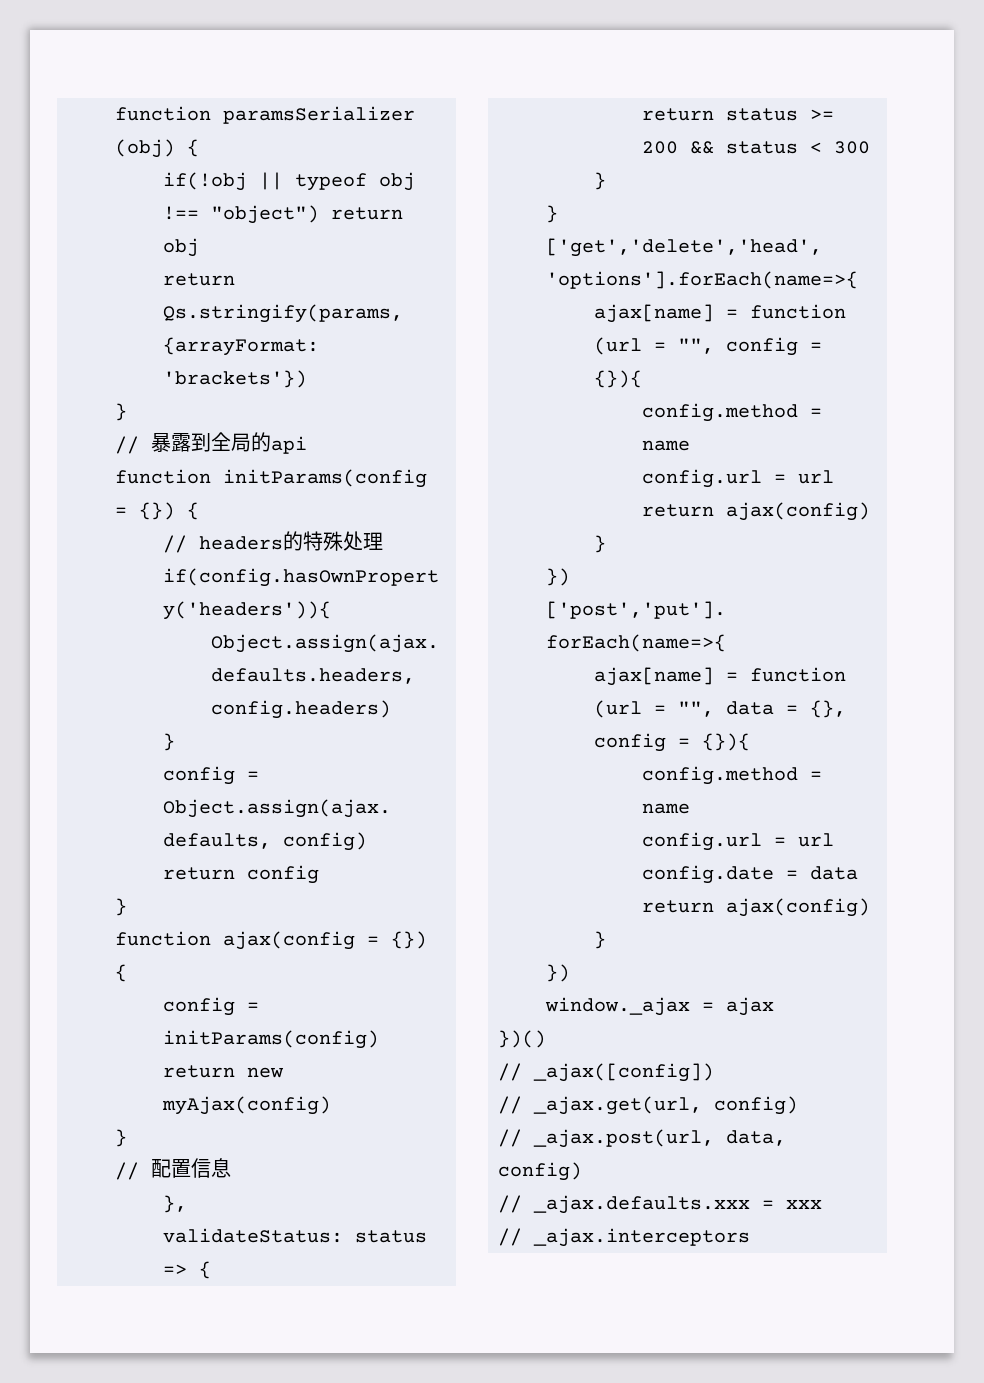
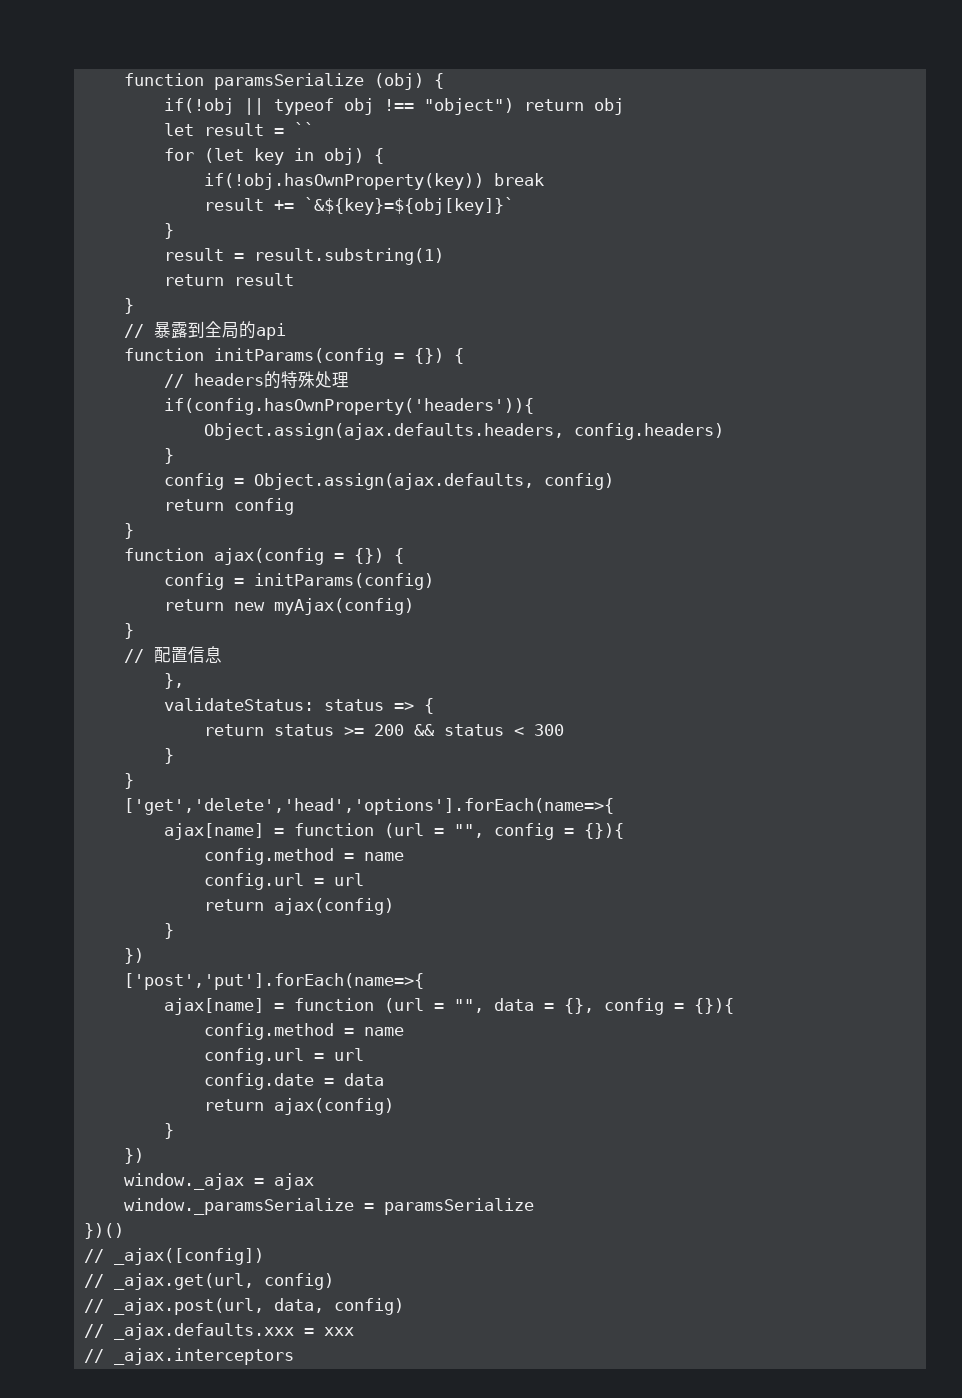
[114,106,415,124] function paramsSerializer -> [124,73,365,90] function paramsSerialize
[162,273,235,286] [162,304,403,323] [162,337,319,356] [162,370,307,388] return Qs.stringify(params, {arrayFormat: 'brackets'}) -> [164,122,315,136] [164,148,385,165] [204,173,545,190] [204,197,515,215] [164,223,175,239] [164,248,445,265] [164,273,295,286] let result = `` // for (let key in obj) { // if(!obj.hasOwnProperty(key)) break // result += `&${key}=${obj[key]}` // } // result = result.substring(1) // return result
(774, 1006) none -> [124,1198,535,1215] // window._paramsSerialize = paramsSerialize

